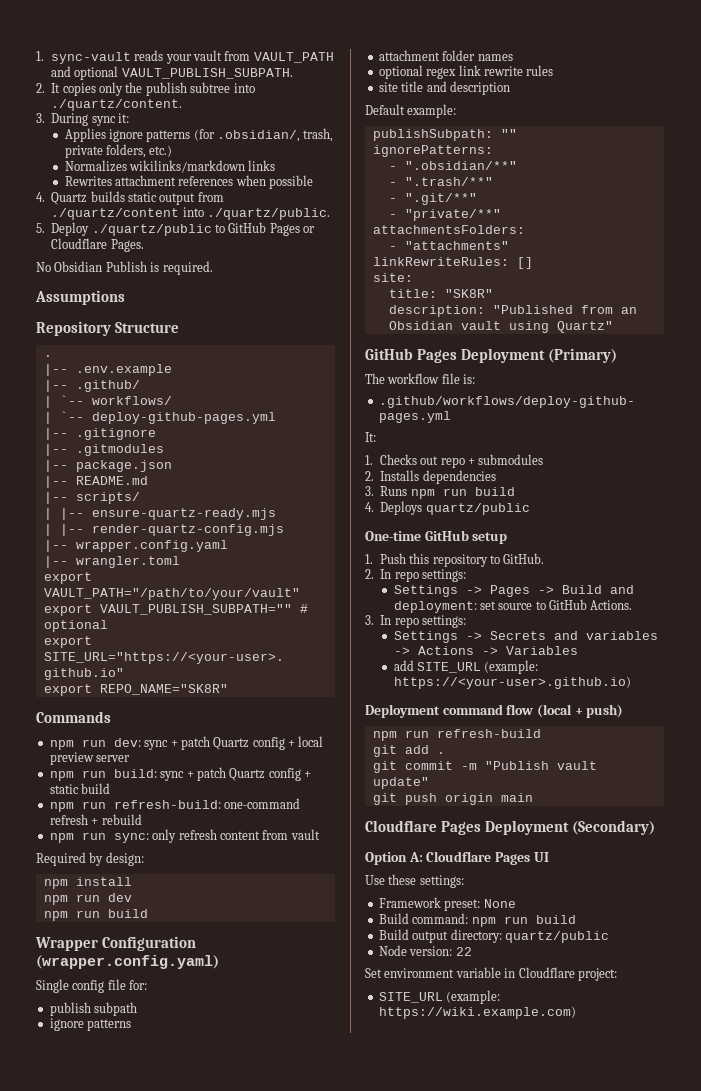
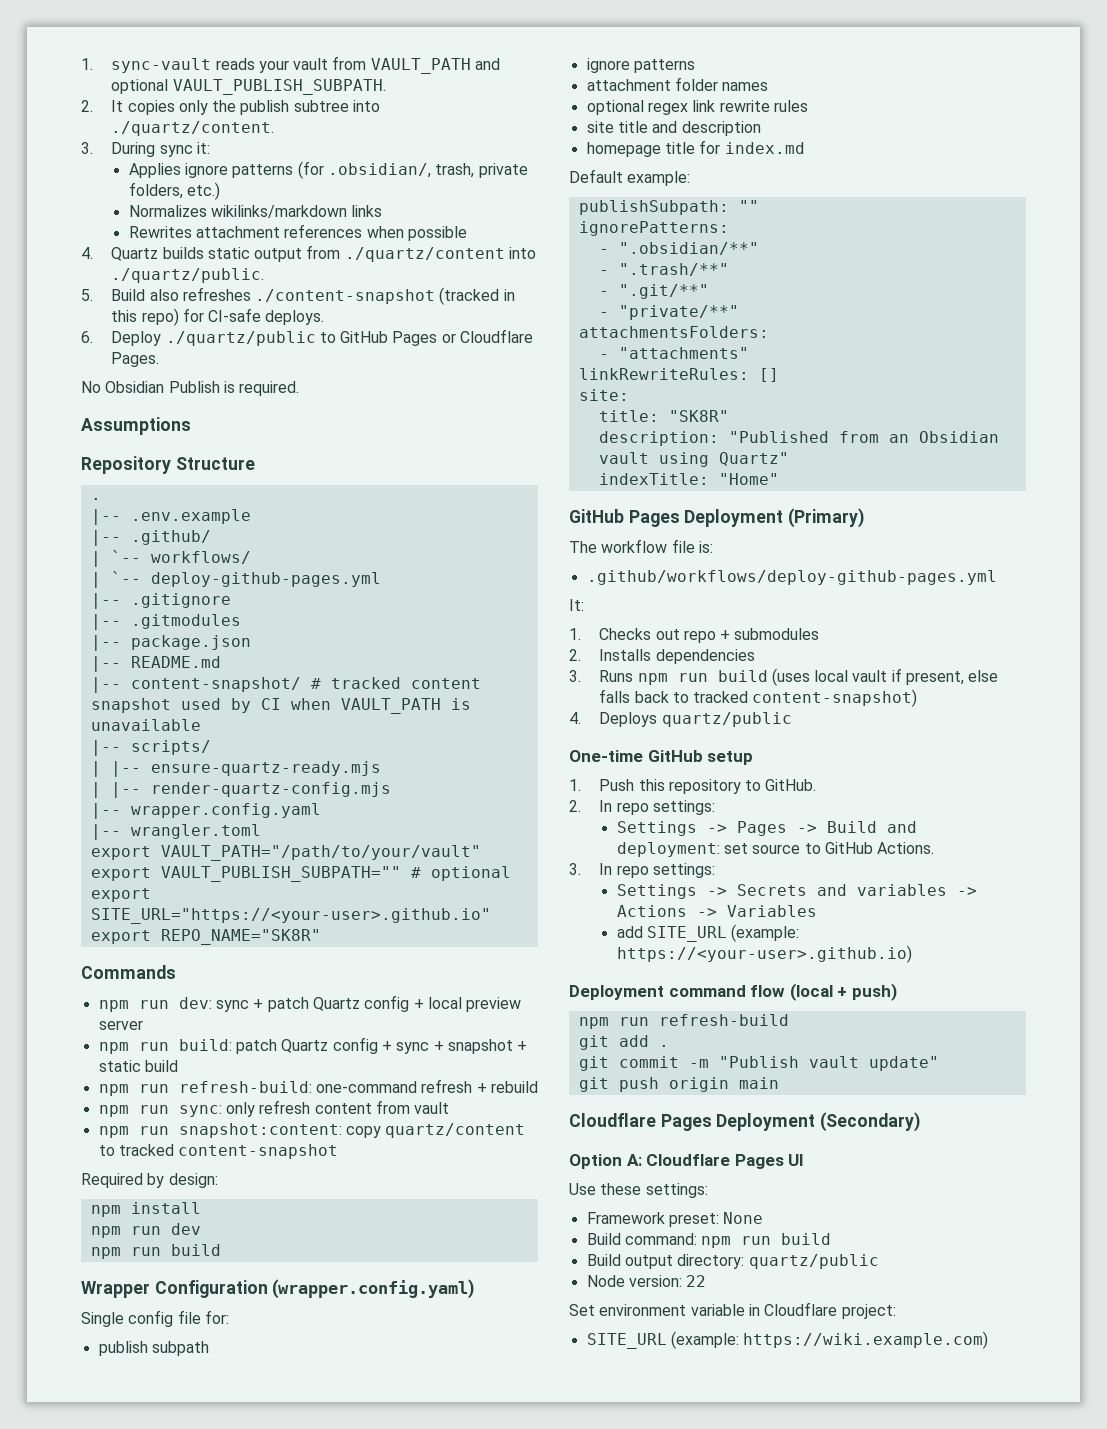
(45, 228) none -> [111,287,515,305] [111,308,325,326] [81,331,93,343] Build also refreshes ./content-snapshot (tracked in this repo) for CI-safe deploys. // 6.
(148, 480) none -> [90,677,481,693] [90,698,471,714] [90,719,201,731] // |-- content-snapshot/ # tracked content snapshot used by CI when VAULT_PATH is unavailable
[160,767,311,781] sync + patch Quartz config + -> [235,1037,528,1054] patch Quartz config + sync + snapshot +
(320, 834) none -> [98,1123,526,1138] [98,1144,339,1159] // npm run snapshot:content: copy quartz/content to tracked content-snapshot
(510, 88) none -> [586,140,805,157] // homepage title for index.md
(613, 327) none -> [598,473,779,485] // indexTitle: "Home"
(515, 491) none -> [771,668,999,686] [599,689,918,707] (uses local vault if present, else falls back to tracked content-snapshot)

